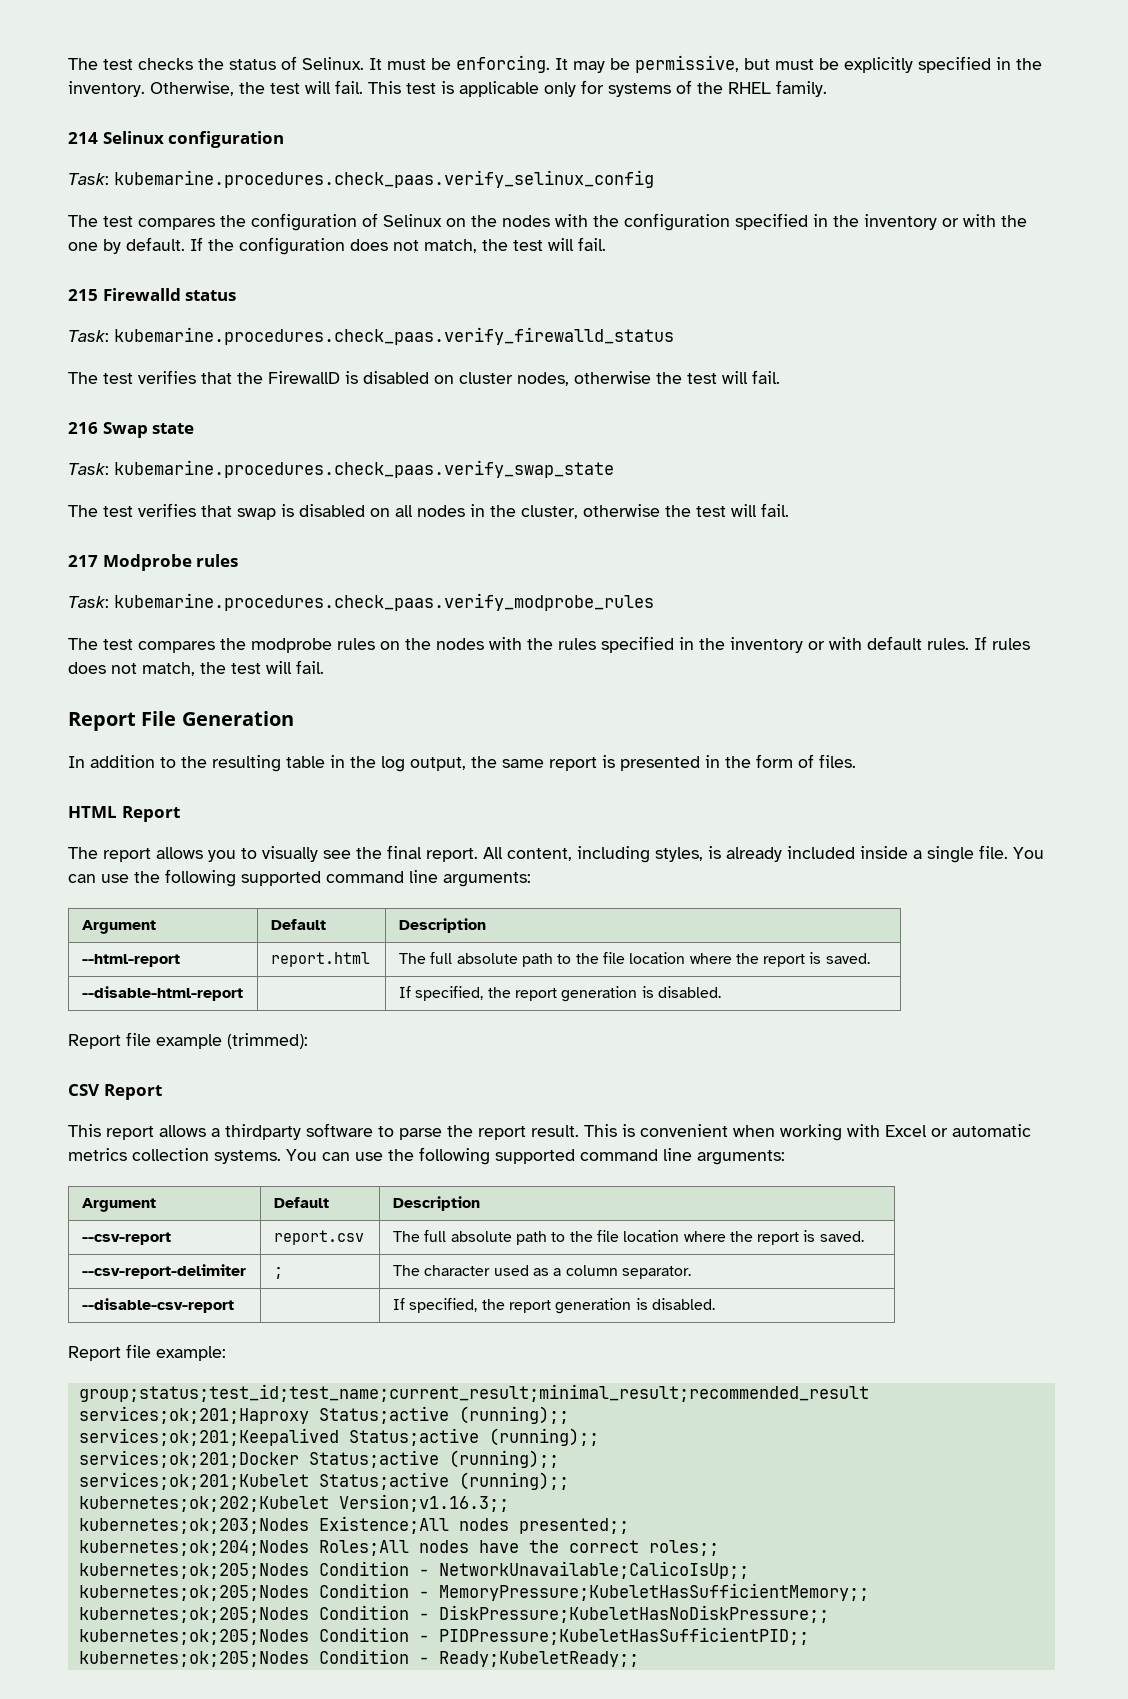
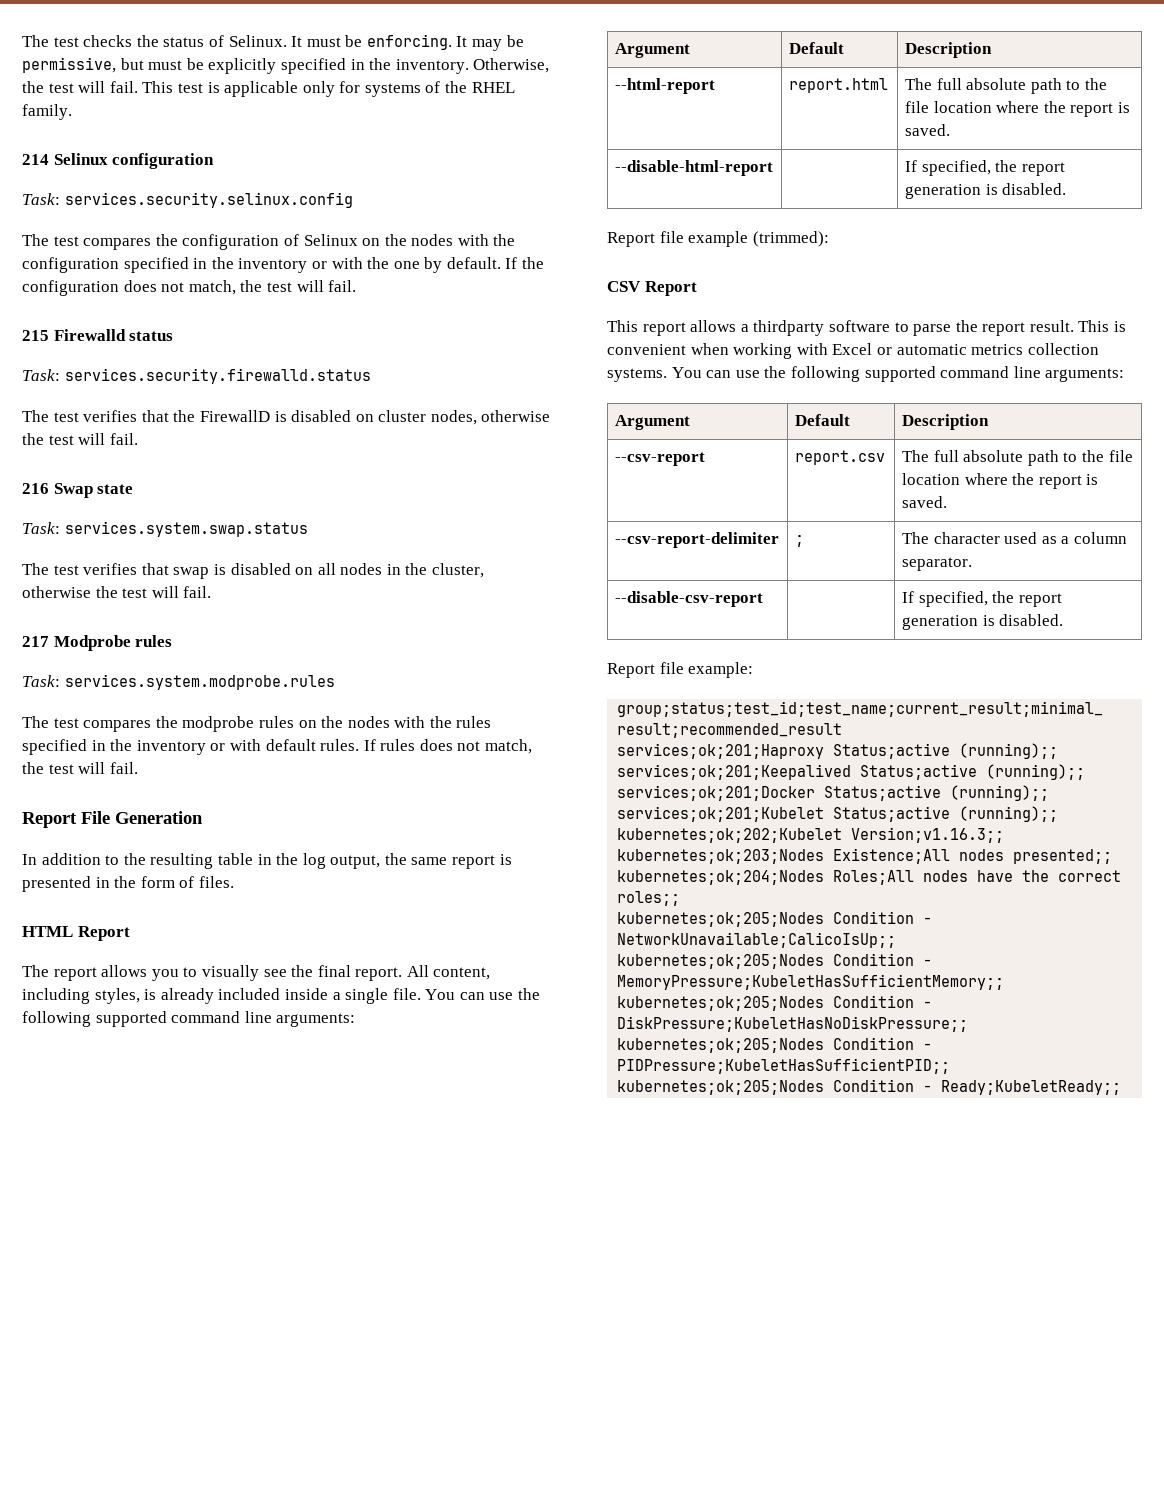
[114,170,654,188] kubemarine.procedures.check_paas.verify_selinux_config -> [64,192,353,208] services.security.selinux.config
[114,327,674,345] kubemarine.procedures.check_paas.verify_firewalld_status -> [64,368,371,384] services.security.firewalld.status
[114,460,614,478] kubemarine.procedures.check_paas.verify_swap_state -> [64,521,308,537] services.system.swap.status
[114,593,654,611] kubemarine.procedures.check_paas.verify_modprobe_rules -> [64,674,335,690] services.system.modprobe.rules

